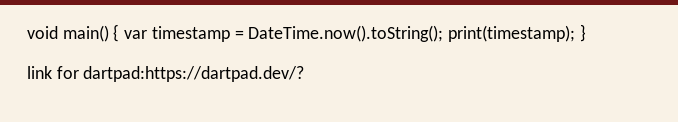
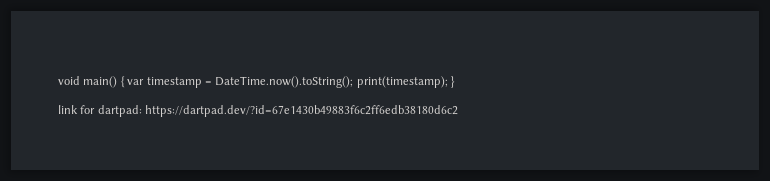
[83,66,305,82] dartpad:https://dartpad.dev/? -> [97,105,459,117] dartpad: https://dartpad.dev/?id=67e1430b49883f6c2ff6edb38180d6c2

